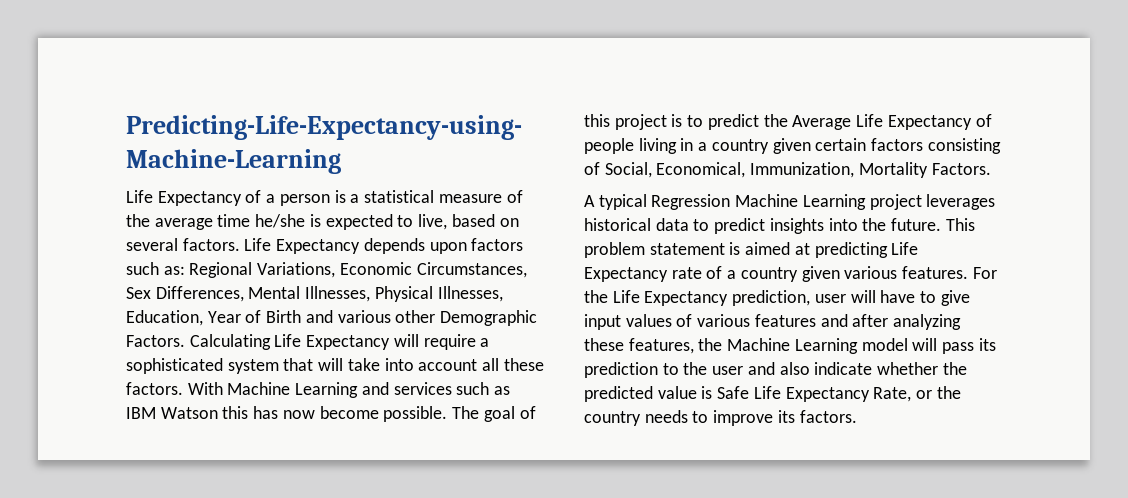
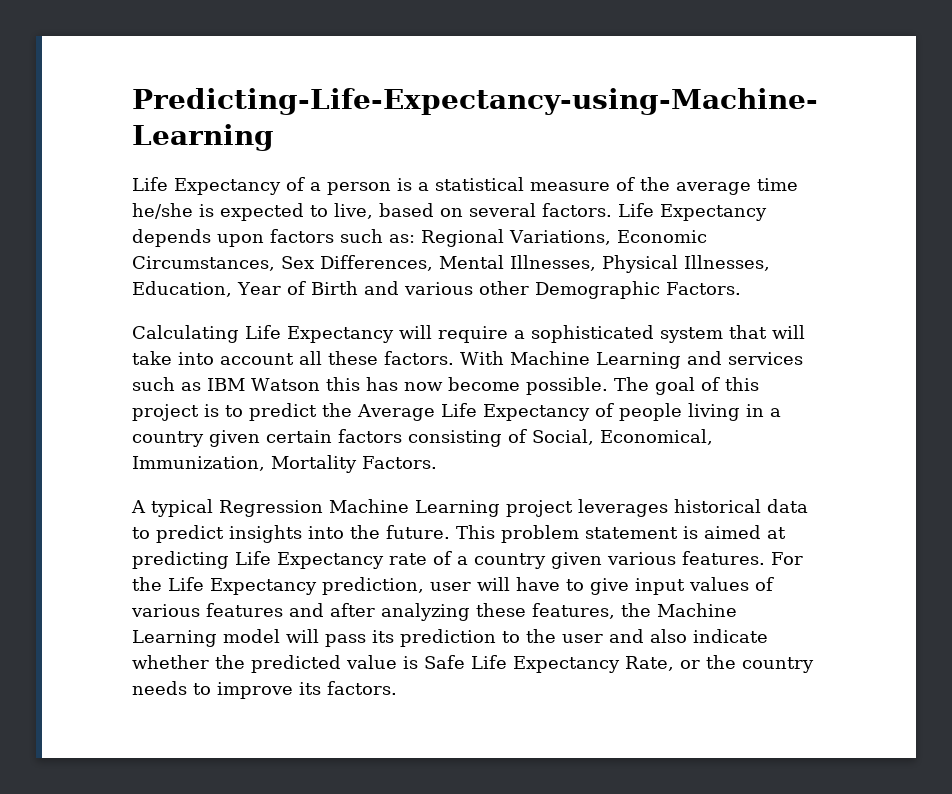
(185, 341) none -> (741, 288) //

